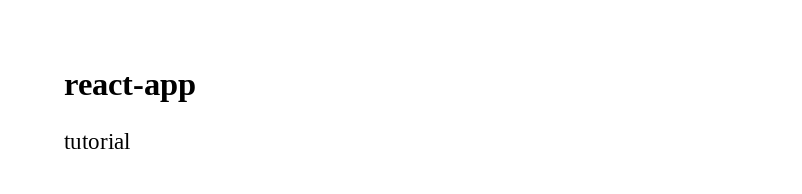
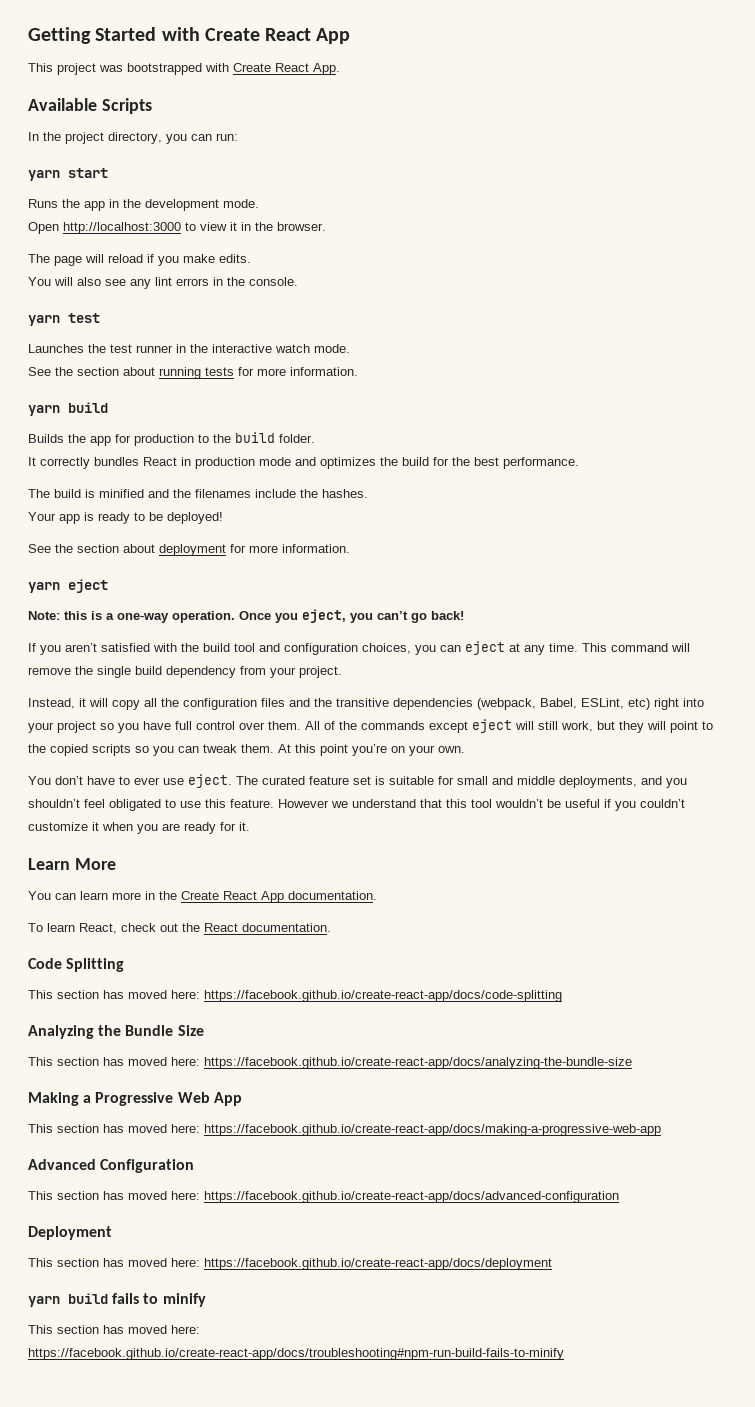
[64,77,196,102] [64,133,130,149] react-app // tutorial -> [28,27,351,44] [28,63,340,75] [28,98,152,114] [28,132,238,144] [28,168,108,181] [28,199,259,211] [28,222,326,234] [28,254,251,266] [28,277,298,289] [28,313,100,326] [28,344,350,353] [28,367,358,379] [28,402,108,416] [28,432,315,446] [28,457,579,469] [28,489,368,498] [28,512,223,524] [28,544,350,556] [28,579,108,593] [28,609,464,623] [28,641,690,655] [28,666,342,678] [28,698,704,710] [28,719,713,733] [28,744,465,756] [28,774,687,788] [28,799,685,811] [28,822,250,834] [28,858,116,870] [28,891,377,903] [28,923,331,934] [28,958,125,972] [28,990,562,1002] [28,1025,204,1039] [28,1057,632,1069] [28,1092,242,1106] [28,1124,661,1136] [28,1159,195,1173] [28,1191,619,1203] [28,1226,112,1240] [28,1258,552,1270] [28,1293,206,1307] [28,1325,200,1334] [28,1348,564,1360] Getting Started with Create React App // This project was bootstrapped with Create React App. // Available Scripts // In the project directory, you can run: // yarn start // Runs the app in the development mode. // Open http://localhost:3000 to view it in the browser. // The page will reload if you make edits. // You will also see any lint errors in the console. // yarn test // Launches the test runner in the interactive watch mode. // See the section about running tests for more information. // yarn build // Builds the app for production to the build folder. // It correctly bundles React in production mode and optimizes the build for the best performance. // The build is minified and the filenames include the hashes. // Your app is ready to be deployed! // See the section about deployment for more information. // yarn eject // Note: this is a one-way operation. Once you eject, you can’t go back! // If you aren’t satisfied with the build tool and configuration choices, you can eject at any time. This command will remove the single build dependency from your project. // Instead, it will copy all the configuration files and the transitive dependencies (webpack, Babel, ESLint, etc) right into your project so you have full control over them. All of the commands except eject will still work, but they will point to the copied scripts so you can tweak them. At this point you’re on your own. // You don’t have to ever use eject. The curated feature set is suitable for small and middle deployments, and you shouldn’t feel obligated to use this feature. However we understand that this tool wouldn’t be useful if you couldn’t customize it when you are ready for it. // Learn More // You can learn more in the Create React App documentation. // To learn React, check out the React documentation. // Code Splitting // This section has moved here: https://facebook.github.io/create-react-app/docs/code-splitting // Analyzing the Bundle Size // This section has moved here: https://facebook.github.io/create-react-app/docs/analyzing-the-bundle-size // Making a Progressive Web App // This section has moved here: https://facebook.github.io/create-react-app/docs/making-a-progressive-web-app // Advanced Configuration // This section has moved here: https://facebook.github.io/create-react-app/docs/advanced-configuration // Deployment // This section has moved here: https://facebook.github.io/create-react-app/docs/deployment // yarn build fails to minify // This section has moved here: https://facebook.github.io/create-react-app/docs/troubleshooting#npm-run-build-fails-to-minify

